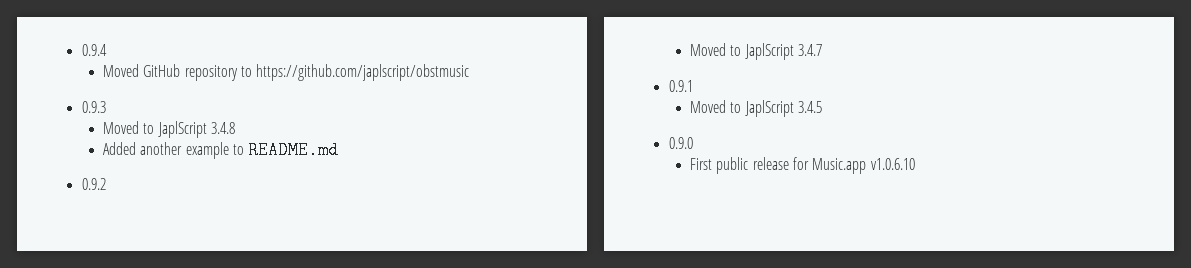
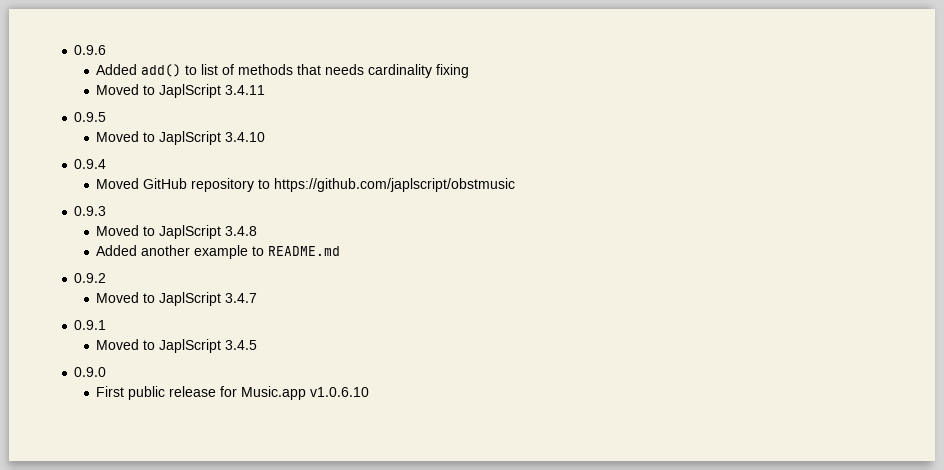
(81, 50) none -> [74,45,107,55] [96,64,470,78] [96,84,266,98] [74,112,107,122] [96,131,266,145] 0.9.6 // Added add() to list of methods that needs cardinality fixing // Moved to JaplScript 3.4.11 // 0.9.5 // Moved to JaplScript 3.4.10 //

